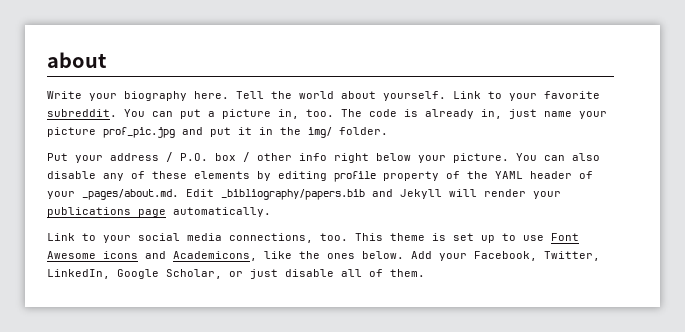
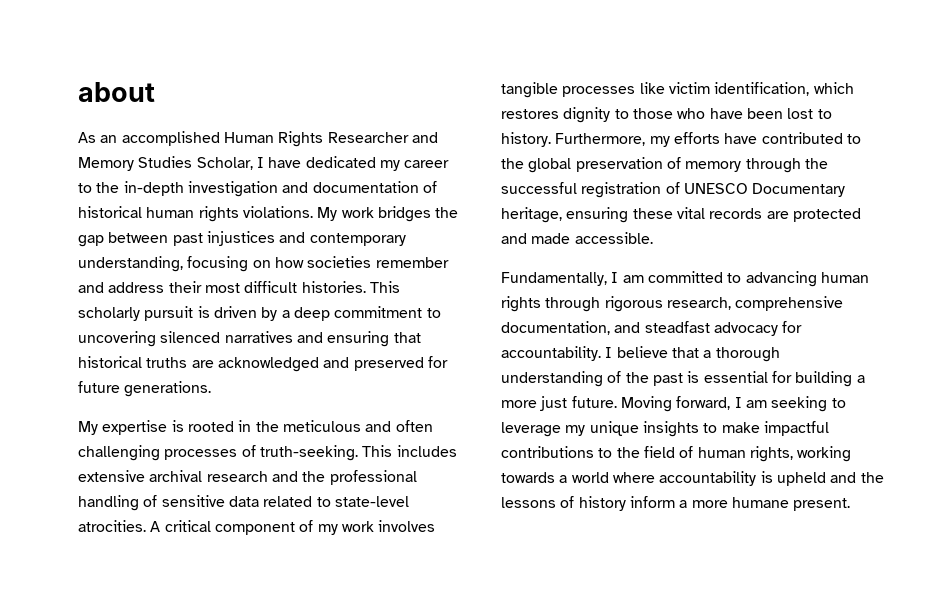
[47,91,600,101] [47,109,607,119] [47,127,388,138] [47,152,600,163] [47,171,593,182] [47,189,561,200] [47,207,271,217] [47,233,579,243] [47,251,600,261] [47,269,425,279] Write your biography here. Tell the world about yourself. Link to your favorite subreddit. You can put a picture in, too. The code is already in, just name your picture prof_pic.jpg and put it in the img/ folder. // Put your address / P.O. box / other info right below your picture. You can also disable any of these elements by editing profile property of the YAML header of your _pages/about.md. Edit _bibliography/papers.bib and Jekyll will render your publications page automatically. // Link to your social media connections, too. This theme is set up to use Font Awesome icons and Academicons, like the ones below. Add your Facebook, Twitter, LinkedIn, Google Scholar, or just disable all of them. -> [78,131,438,147] [78,156,450,171] [78,181,437,197] [78,206,459,222] [78,231,406,247] [78,256,449,272] [78,281,400,293] [78,306,441,321] [78,331,421,347] [78,356,448,372] [78,381,212,397] [78,420,433,435] [78,445,457,461] [78,470,417,485] [78,495,409,511] [78,520,436,535] [501,82,854,98] [501,107,832,123] [501,132,861,147] [501,157,828,173] [501,182,846,198] [501,207,861,223] [501,232,653,244] [501,271,869,287] [501,296,844,312] [501,321,803,336] [501,346,780,362] [501,371,865,387] [501,396,846,412] [501,421,829,437] [501,446,852,462] [501,471,884,486] [501,496,851,511] As an accomplished Human Rights Researcher and Memory Studies Scholar, I have dedicated my career to the in-depth investigation and documentation of historical human rights violations. My work bridges the gap between past injustices and contemporary understanding, focusing on how societies remember and address their most difficult histories. This scholarly pursuit is driven by a deep commitment to uncovering silenced narratives and ensuring that historical truths are acknowledged and preserved for future generations. // My expertise is rooted in the meticulous and often challenging processes of truth-seeking. This includes extensive archival research and the professional handling of sensitive data related to state-level atrocities. A critical component of my work involves tangible processes like victim identification, which restores dignity to those who have been lost to history. Furthermore, my efforts have contributed to the global preservation of memory through the successful registration of UNESCO Documentary heritage, ensuring these vital records are protected and made accessible. // Fundamentally, I am committed to advancing human rights through rigorous research, comprehensive documentation, and steadfast advocacy for accountability. I believe that a thorough understanding of the past is essential for building a more just future. Moving forward, I am seeking to leverage my unique insights to make impactful contributions to the field of human rights, working towards a world where accountability is upheld and the lessons of history inform a more humane present.

